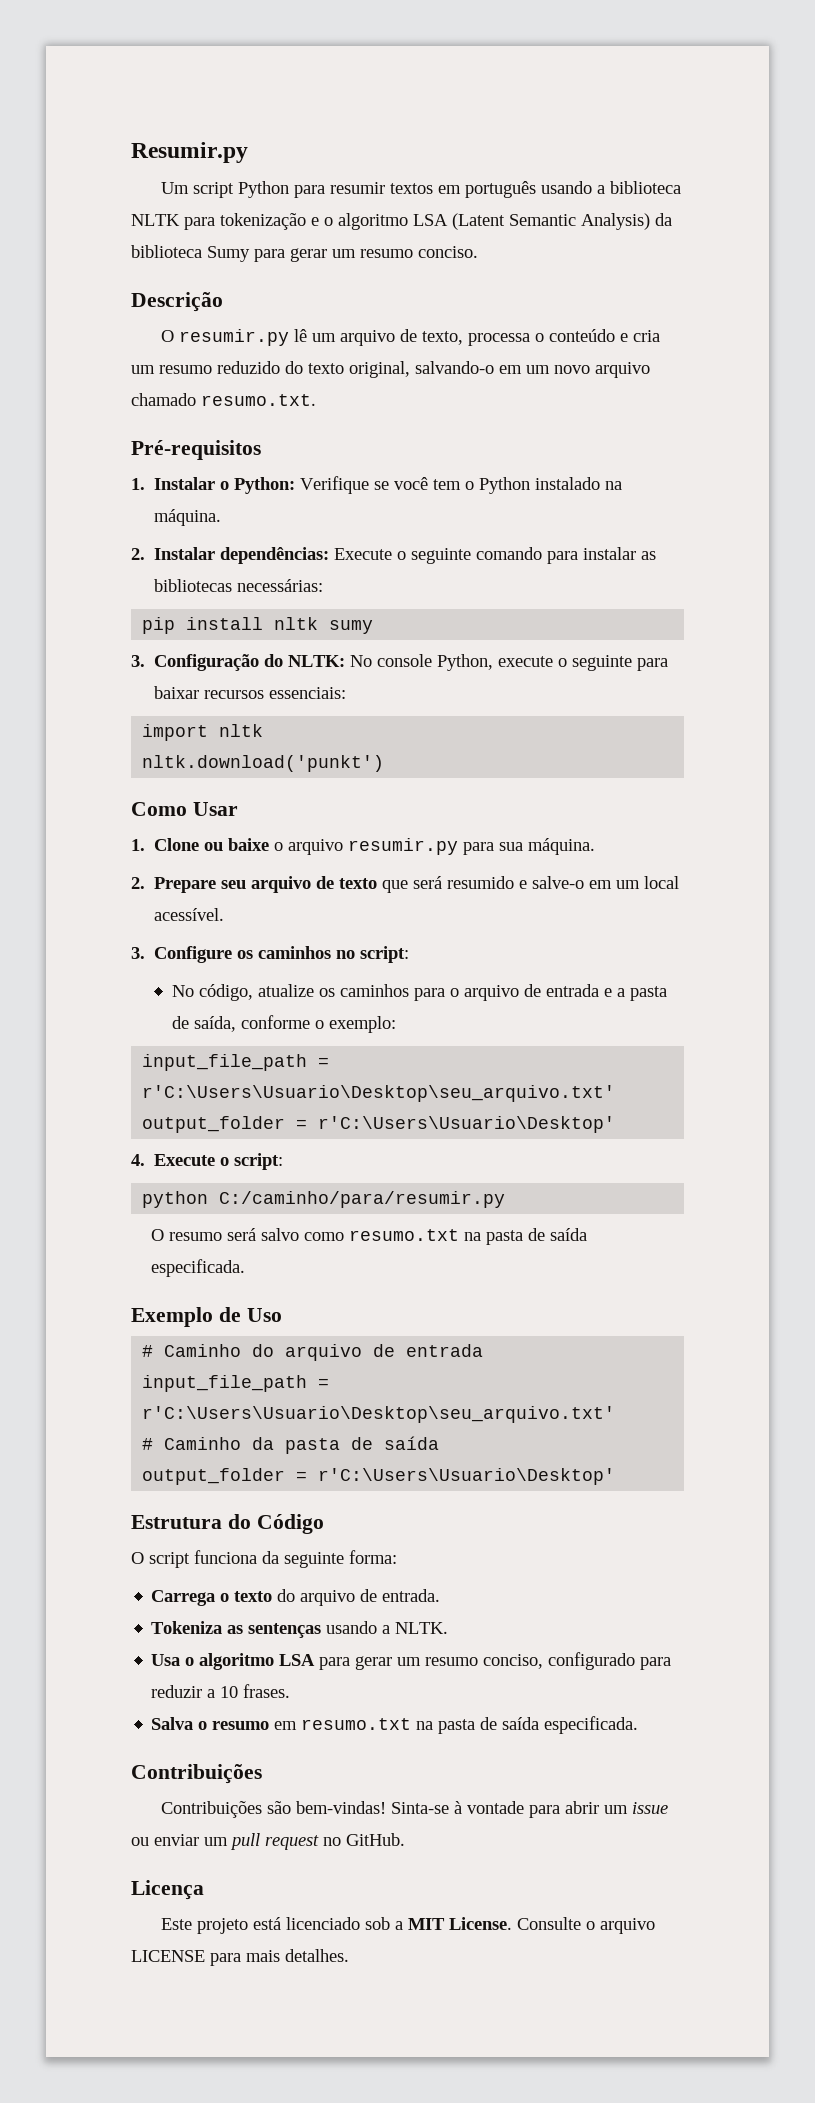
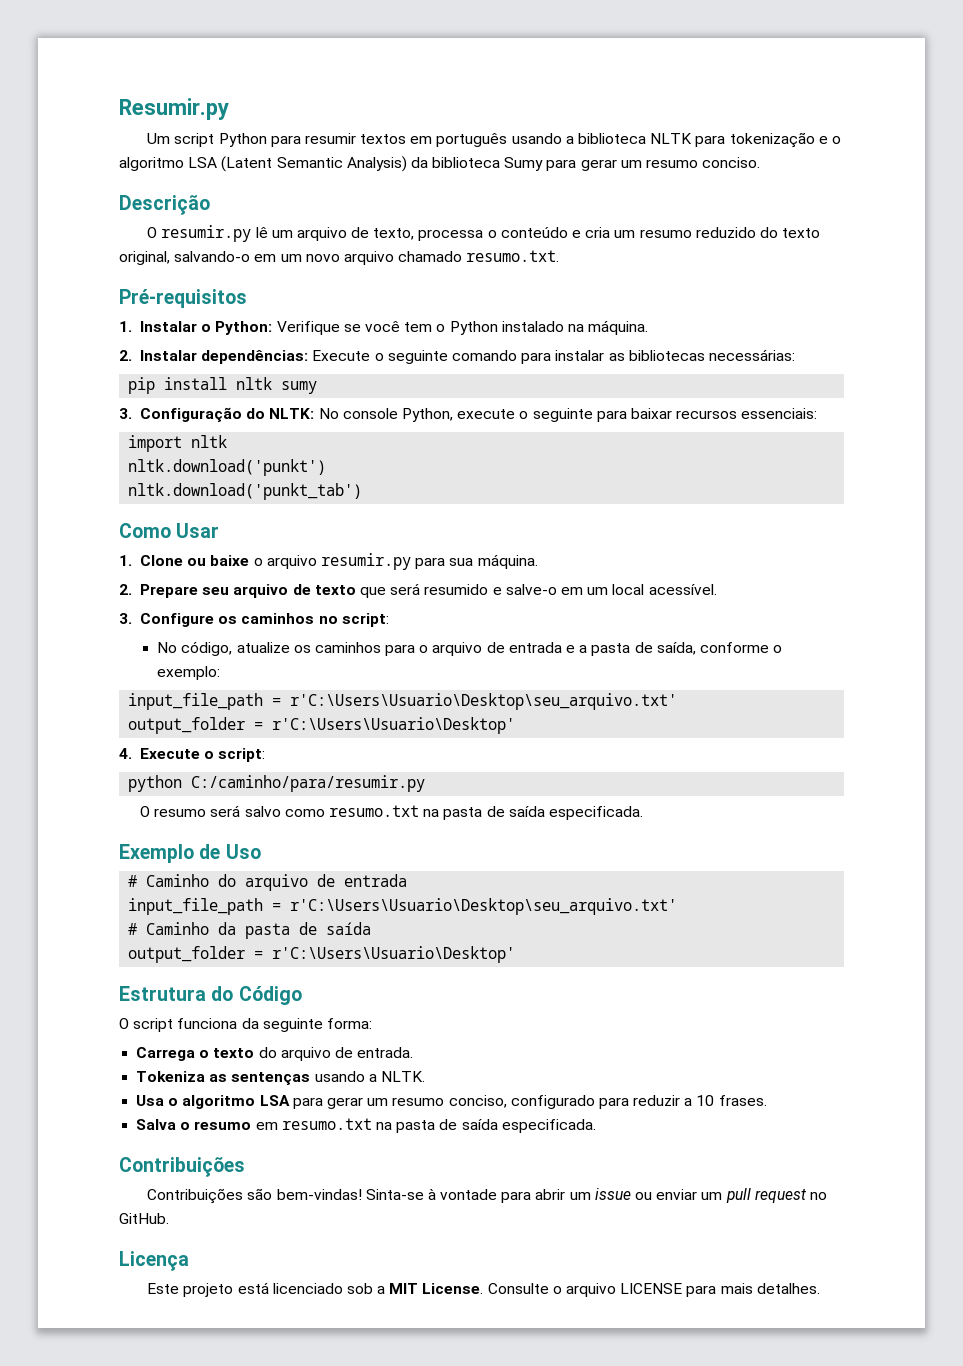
(385, 763) none -> [128,483,363,500] // nltk.download('punkt_tab')

